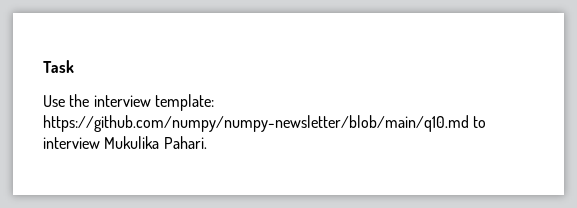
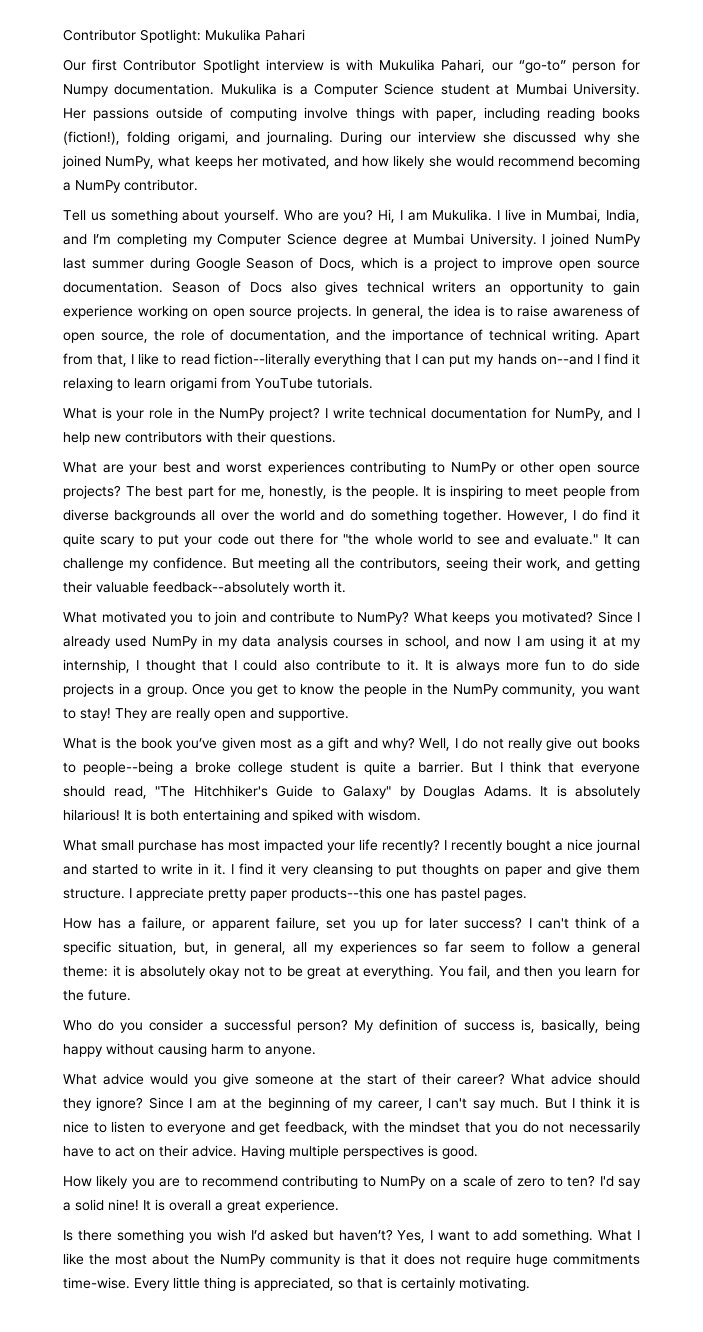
[43,60,74,73] [43,94,214,111] [43,115,487,132] [43,136,207,149] Task // Use the interview template: https://github.com/numpy/numpy-newsletter/blob/main/q10.md to interview Mukulika Pahari. -> [63,29,305,43] [63,59,641,73] [63,83,640,97] [63,107,640,121] [63,131,640,145] [62,155,641,169] [63,179,198,193] [63,209,640,223] [63,233,641,247] [63,257,640,271] [63,281,640,295] [63,305,640,319] [63,329,641,343] [63,353,641,367] [63,377,373,391] [63,407,641,421] [63,431,336,445] [63,461,641,475] [63,485,640,499] [63,509,640,523] [63,533,641,547] [63,557,640,571] [63,581,346,595] [63,611,640,625] [63,635,641,649] [63,659,640,673] [63,683,640,697] [63,707,349,721] [63,737,640,751] [63,761,640,775] [63,785,641,799] [63,809,421,823] [63,839,640,853] [63,863,640,877] [63,887,527,901] [63,917,641,931] [63,941,641,955] [63,965,640,979] [63,989,131,1001] [63,1019,640,1033] [63,1043,316,1057] [63,1073,640,1087] [63,1097,640,1111] [63,1121,642,1135] [63,1145,478,1159] [63,1175,642,1189] [63,1199,339,1213] [63,1229,640,1243] [63,1253,640,1267] [63,1277,530,1291] Contributor Spotlight: Mukulika Pahari // Our first Contributor Spotlight interview is with Mukulika Pahari, our “go-to” person for Numpy documentation. Mukulika is a Computer Science student at Mumbai University. Her passions outside of computing involve things with paper, including reading books (fiction!), folding origami, and journaling. During our interview she discussed why she joined NumPy, what keeps her motivated, and how likely she would recommend becoming a NumPy contributor. // Tell us something about yourself. Who are you? Hi, I am Mukulika. I live in Mumbai, India, and I’m completing my Computer Science degree at Mumbai University. I joined NumPy last summer during Google Season of Docs, which is a project to improve open source documentation. Season of Docs also gives technical writers an opportunity to gain experience working on open source projects. In general, the idea is to raise awareness of open source, the role of documentation, and the importance of technical writing. Apart from that, I like to read fiction--literally everything that I can put my hands on--and I find it relaxing to learn origami from YouTube tutorials. // What is your role in the NumPy project? I write technical documentation for NumPy, and I help new contributors with their questions. // What are your best and worst experiences contributing to NumPy or other open source projects? The best part for me, honestly, is the people. It is inspiring to meet people from diverse backgrounds all over the world and do something together. However, I do find it quite scary to put your code out there for "the whole world to see and evaluate." It can challenge my confidence. But meeting all the contributors, seeing their work, and getting their valuable feedback--absolutely worth it. // What motivated you to join and contribute to NumPy? What keeps you motivated? Since I already used NumPy in my data analysis courses in school, and now I am using it at my internship, I thought that I could also contribute to it. It is always more fun to do side projects in a group. Once you get to know the people in the NumPy community, you want to stay! They are really open and supportive. // What is the book you’ve given most as a gift and why? Well, I do not really give out books to people--being a broke college student is quite a barrier. But I think that everyone should read, "The Hitchhiker's Guide to Galaxy" by Douglas Adams. It is absolutely hilarious! It is both entertaining and spiked with wisdom. // What small purchase has most impacted your life recently? I recently bought a nice journal and started to write in it. I find it very cleansing to put thoughts on paper and give them structure. I appreciate pretty paper products--this one has pastel pages. // How has a failure, or apparent failure, set you up for later success? I can't think of a specific situation, but, in general, all my experiences so far seem to follow a general theme: it is absolutely okay not to be great at everything. You fail, and then you learn for the future. // Who do you consider a successful person? My definition of success is, basically, being happy without causing harm to anyone. // What advice would you give someone at the start of their career? What advice should they ignore? Since I am at the beginning of my career, I can't say much. But I think it is nice to listen to everyone and get feedback, with the mindset that you do not necessarily have to act on their advice. Having multiple perspectives is good. // How likely you are to recommend contributing to NumPy on a scale of zero to ten? I'd say a solid nine! It is overall a great experience. // Is there something you wish I’d asked but haven’t? Yes, I want to add something. What I like the most about the NumPy community is that it does not require huge commitments time-wise. Every little thing is appreciated, so that is certainly motivating.

